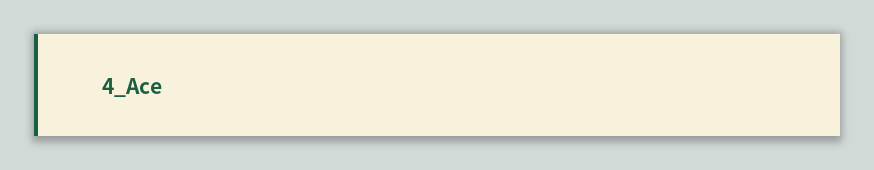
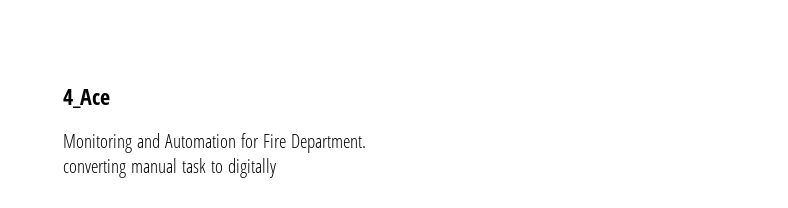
(162, 87) none -> [63,133,366,153] [63,158,276,178] // Monitoring and Automation for Fire Department. // converting manual task to digitally

